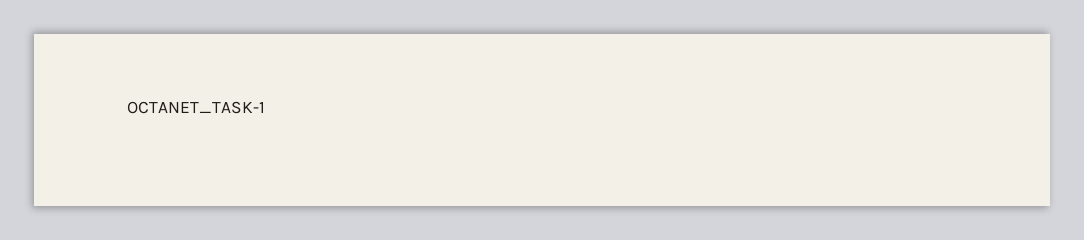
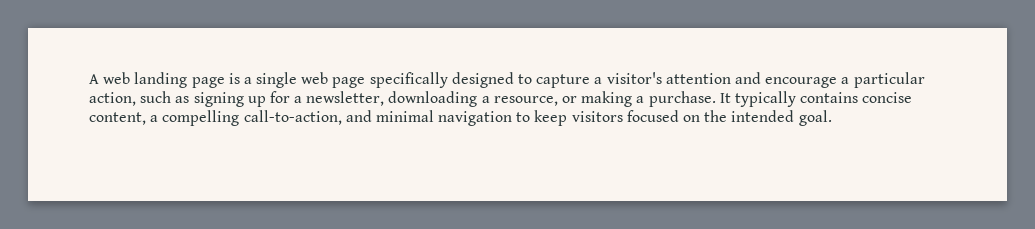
[127,101,265,114] OCTANET_TASK-1 -> [89,72,925,88] [89,91,913,107] [89,110,832,126] A web landing page is a single web page specifically designed to capture a visitor's attention and encourage a particular action, such as signing up for a newsletter, downloading a resource, or making a purchase. It typically contains concise content, a compelling call-to-action, and minimal navigation to keep visitors focused on the intended goal.

